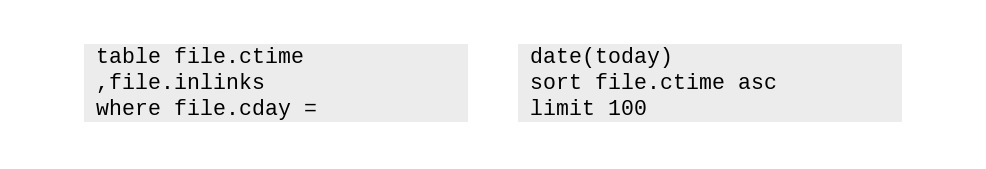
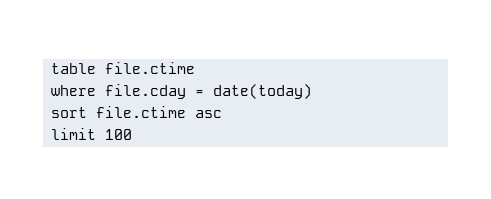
[96,73,266,93] ,file.inlinks -> (196, 68) none

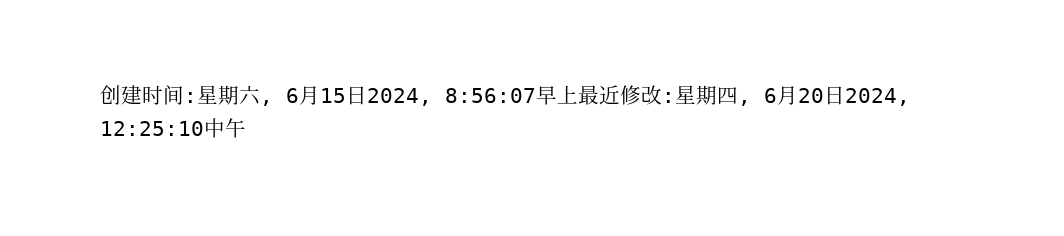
[51,62,196,74] [51,84,313,99] [51,106,223,118] [51,128,133,140] table file.ctime // where file.cday = date(today) // sort file.ctime asc // limit 100 -> [100,85,910,106] [100,118,246,138] 创建时间:星期六, 6月15日2024, 8:56:07早上最近修改:星期四, 6月20日2024, 12:25:10中午

